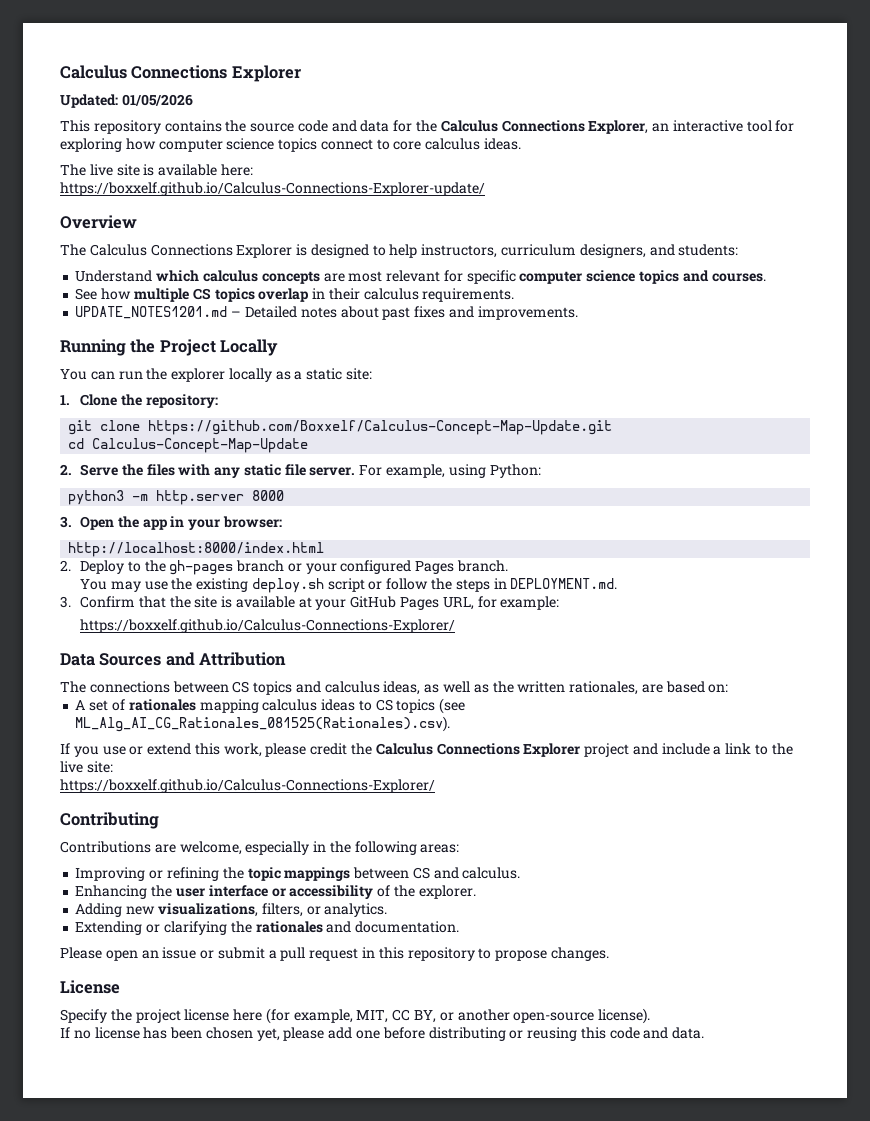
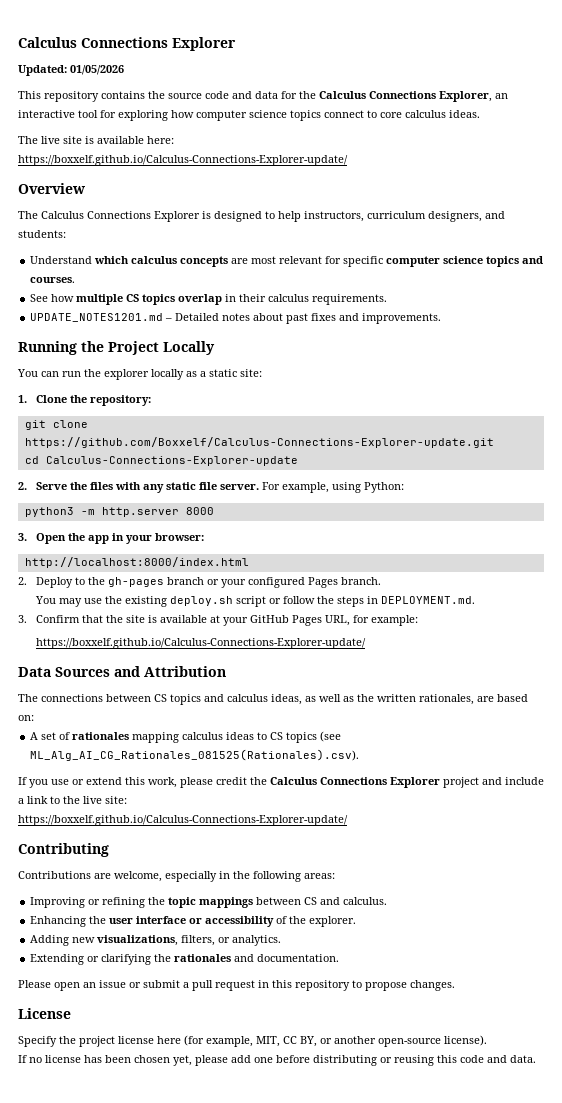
[148,420,613,435] https://github.com/Boxxelf/Calculus-Concept-Map-Update.git -> [24,437,494,448] https://github.com/Boxxelf/Calculus-Connections-Explorer-update.git
[92,438,309,453] Calculus-Concept-Map-Update -> [45,456,298,466] Calculus-Connections-Explorer-update
[80,619,456,633] https://boxxelf.github.io/Calculus-Connections-Explorer/ -> [36,638,367,649] https://boxxelf.github.io/Calculus-Connections-Explorer-update/
[60,779,435,793] https://boxxelf.github.io/Calculus-Connections-Explorer/ -> [18,815,348,826] https://boxxelf.github.io/Calculus-Connections-Explorer-update/

